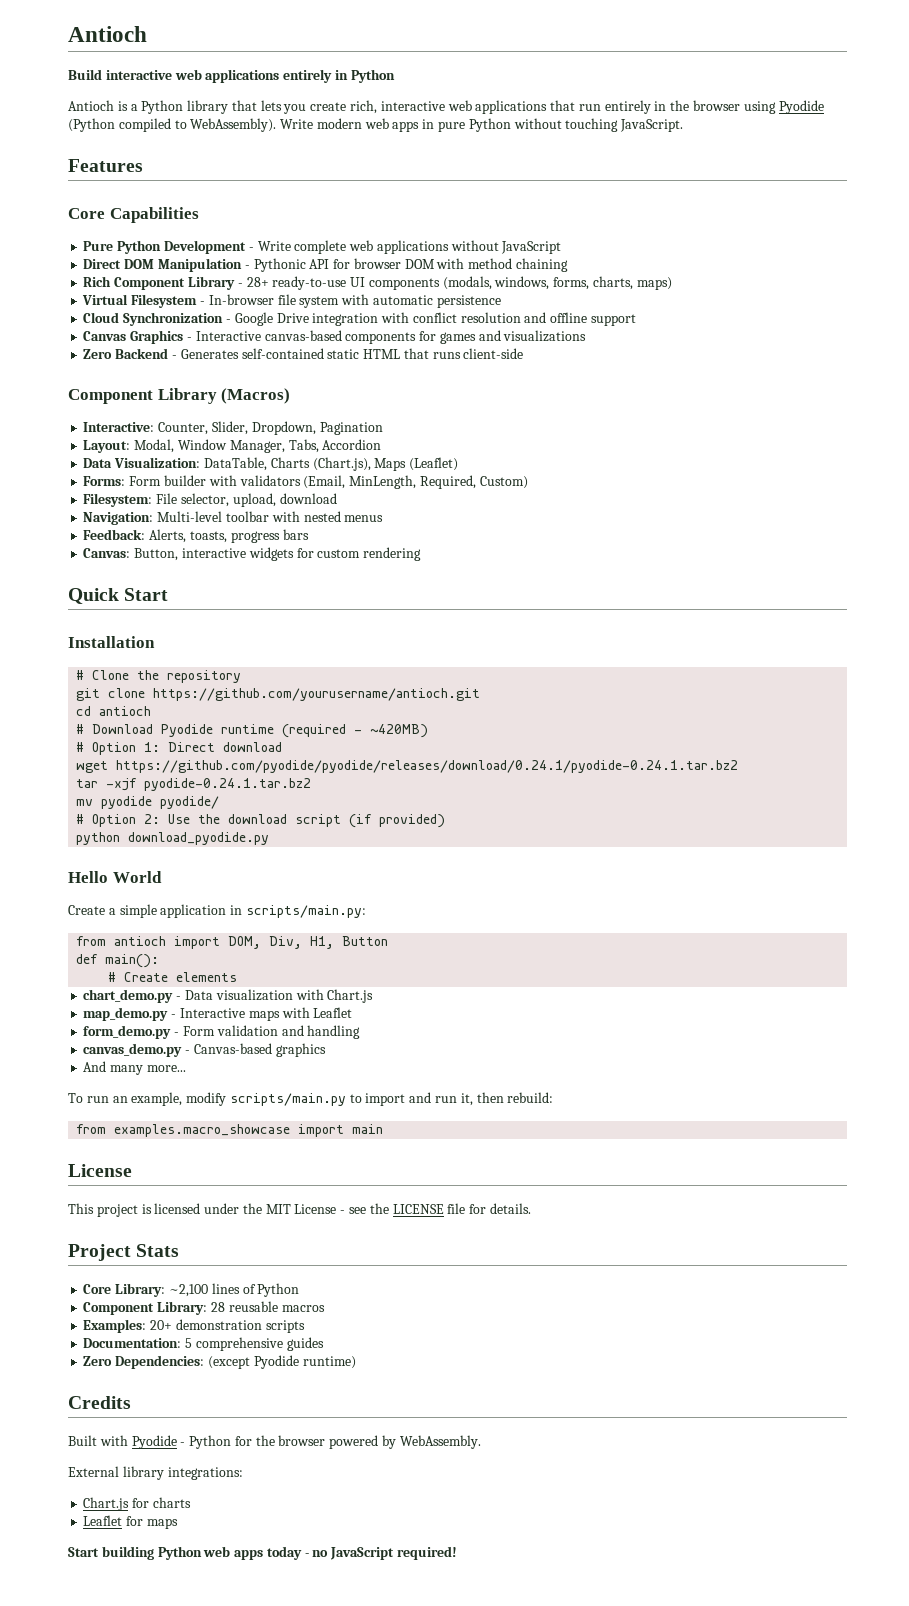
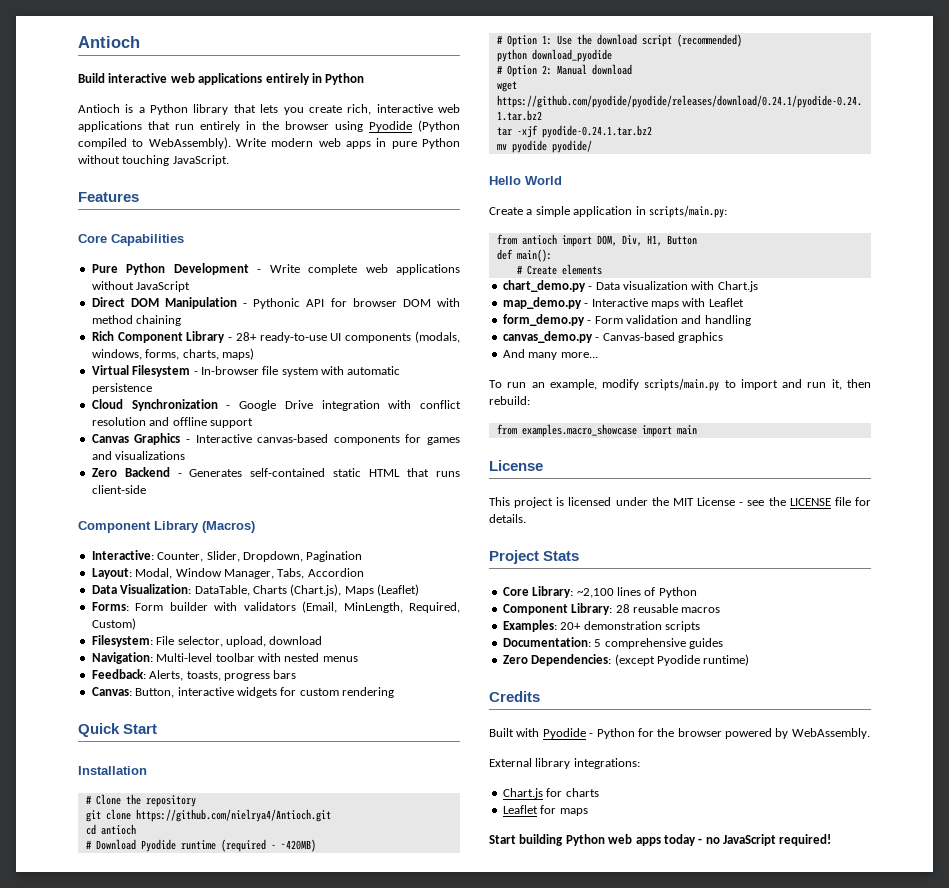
[153,688,481,701] https://github.com/yourusername/antioch.git -> [135,809,331,822] https://github.com/nielrya4/Antioch.git
[168,742,216,752] Direct -> [556,34,742,47] [496,49,612,62] [496,64,587,77] Use the download script (recommended) // python download_pyodide // # Option 2: Manual
[76,814,446,828] [76,832,270,845] // # Option 2: Use the download script (if provided) // python download_pyodide.py -> (592, 146) none

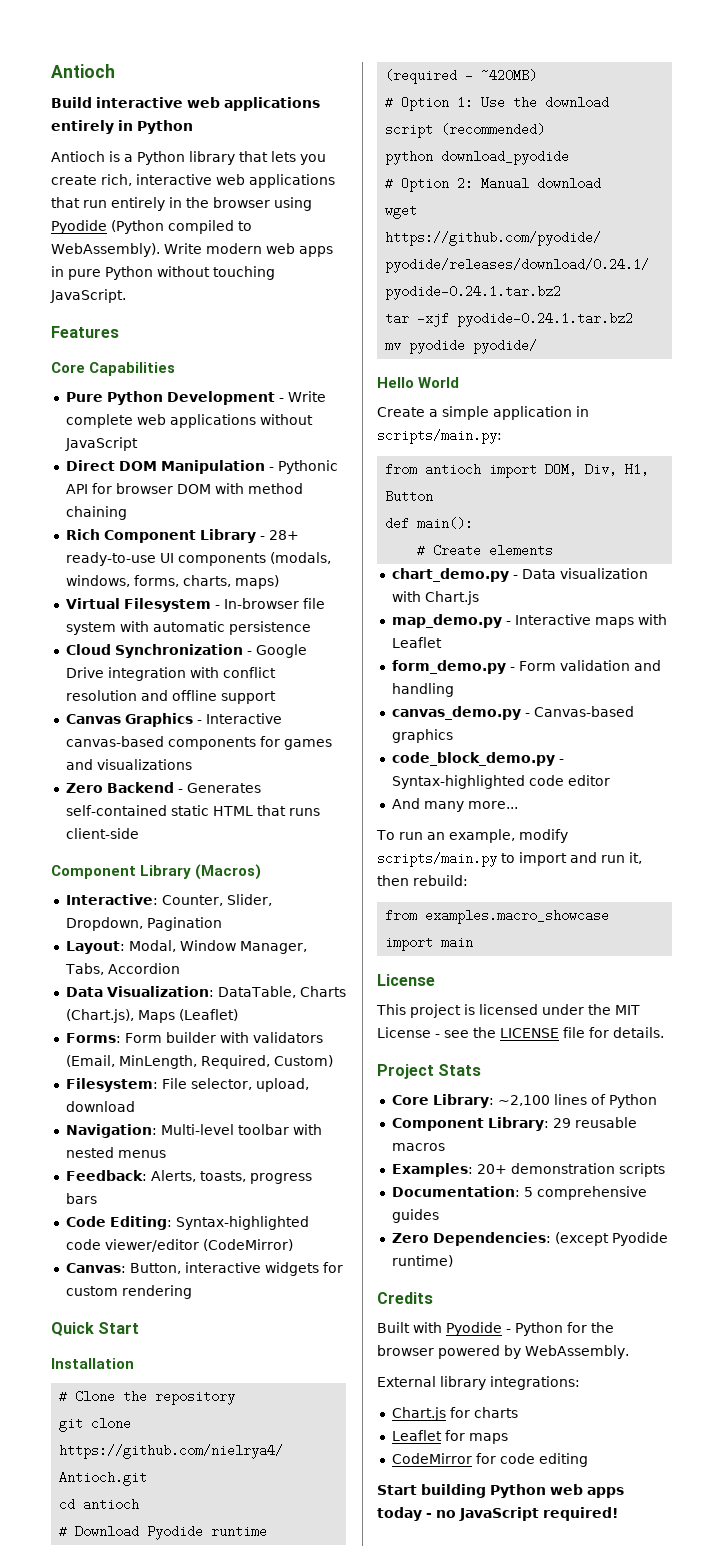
(297, 674) none -> [65,1216,309,1230] [65,1239,293,1252] // Code Editing: Syntax-highlighted code viewer/editor (CodeMirror)
(723, 337) none -> [391,752,564,766] [391,775,610,789] // code_block_demo.py - Syntax-highlighted code editor
[615,604,630,613] 28 -> [552,1118,571,1128] 29
(588, 812) none -> [391,1453,588,1467] // CodeMirror for code editing

